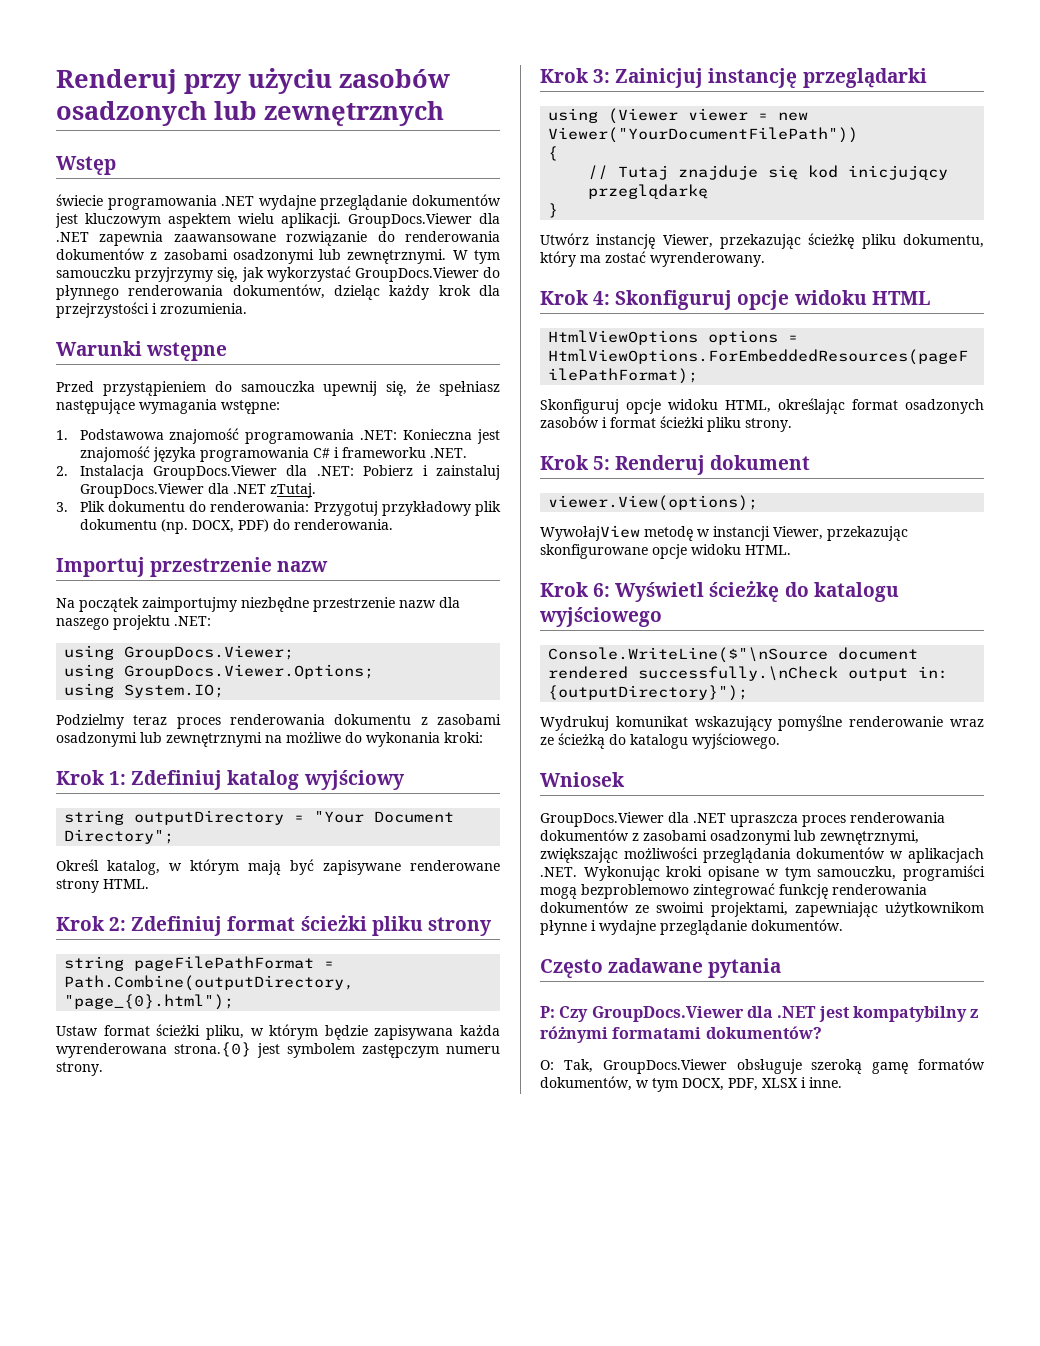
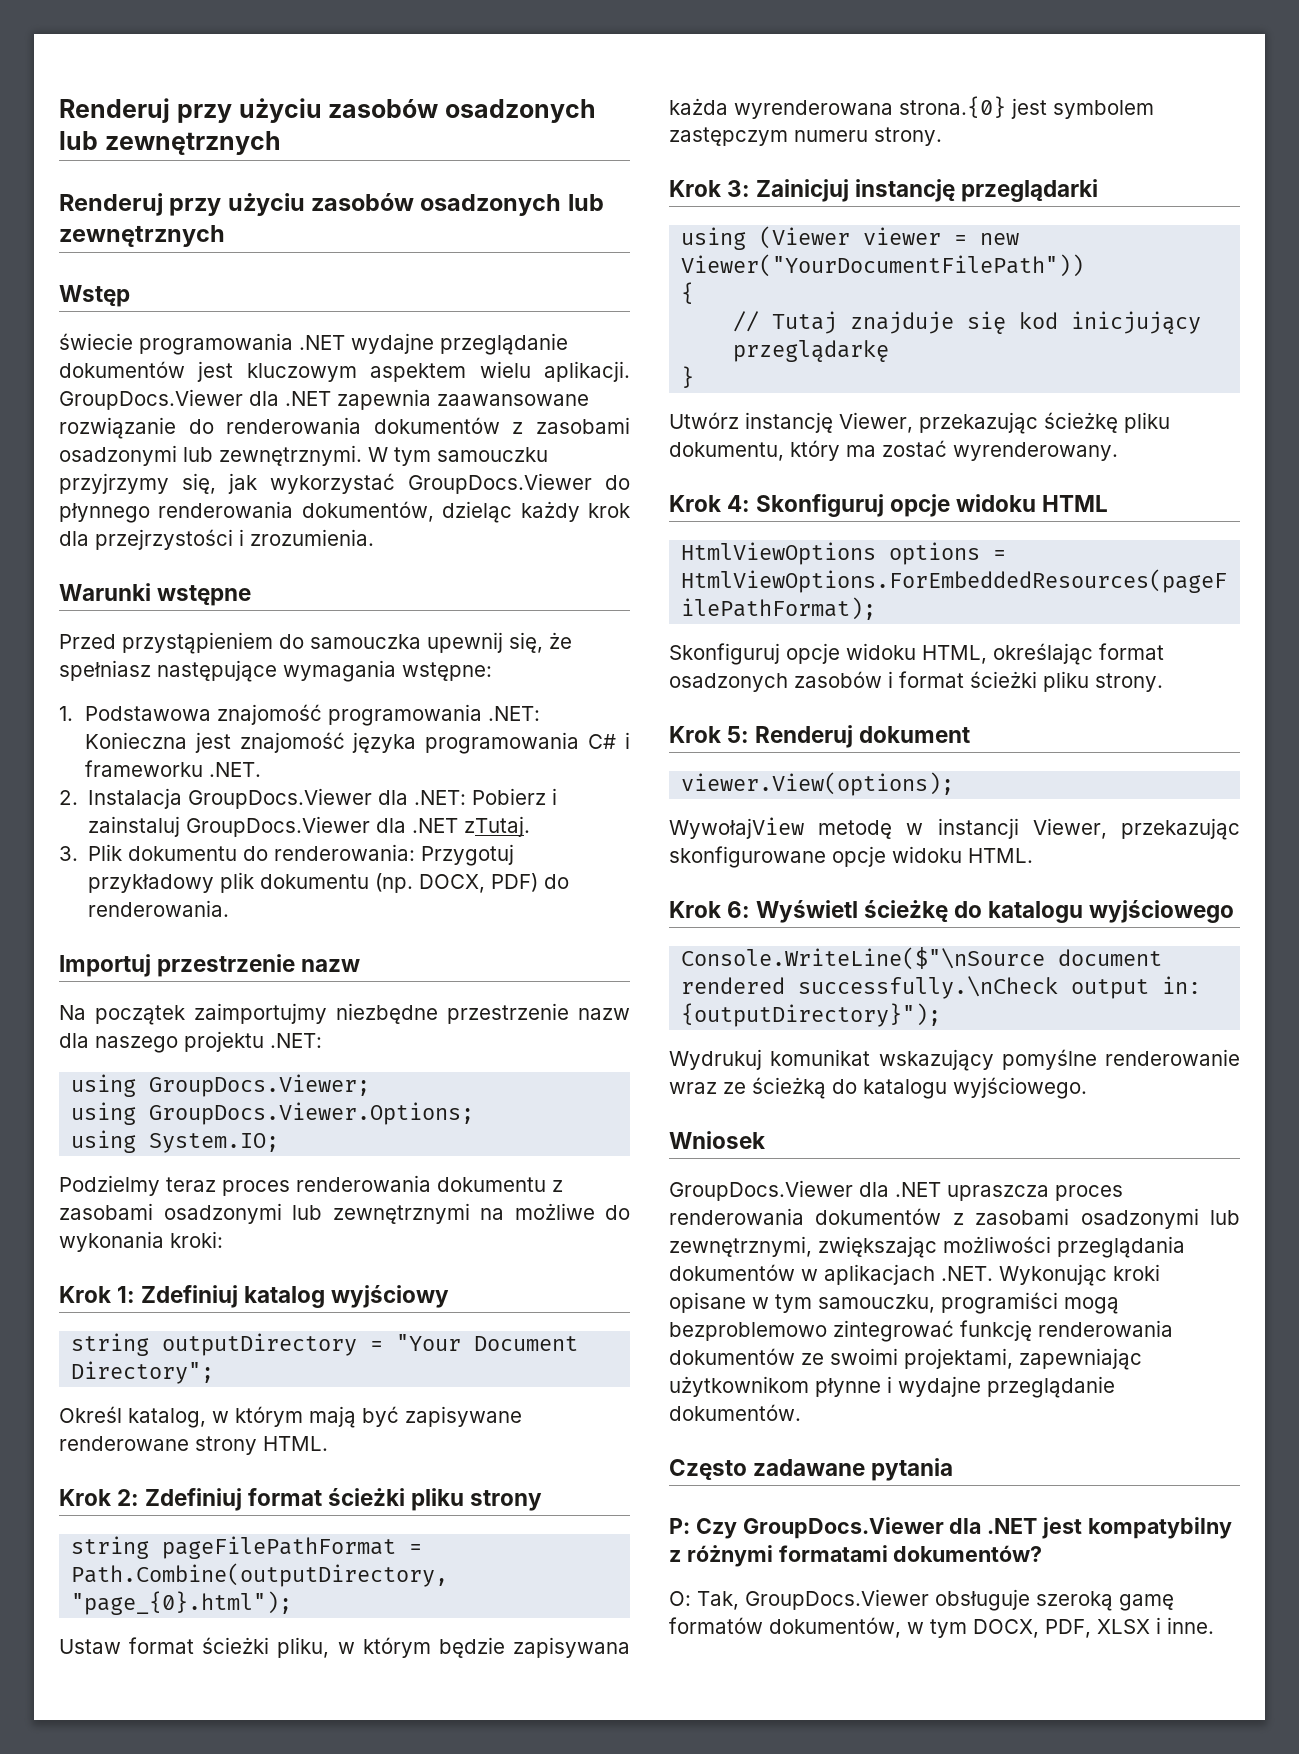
[56,68,450,94] [56,101,444,126] Renderuj przy użyciu zasobów osadzonych lub zewnętrznych -> [59,98,596,123] [59,131,281,155] [59,193,604,216] [59,225,225,247] Renderuj przy użyciu zasobów osadzonych lub zewnętrznych // Renderuj przy użyciu zasobów osadzonych lub zewnętrznych

